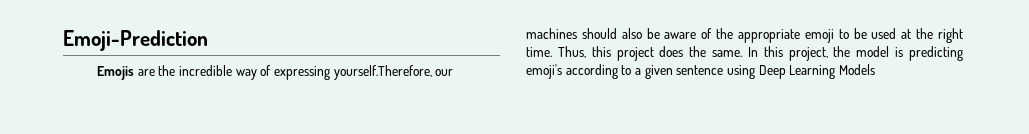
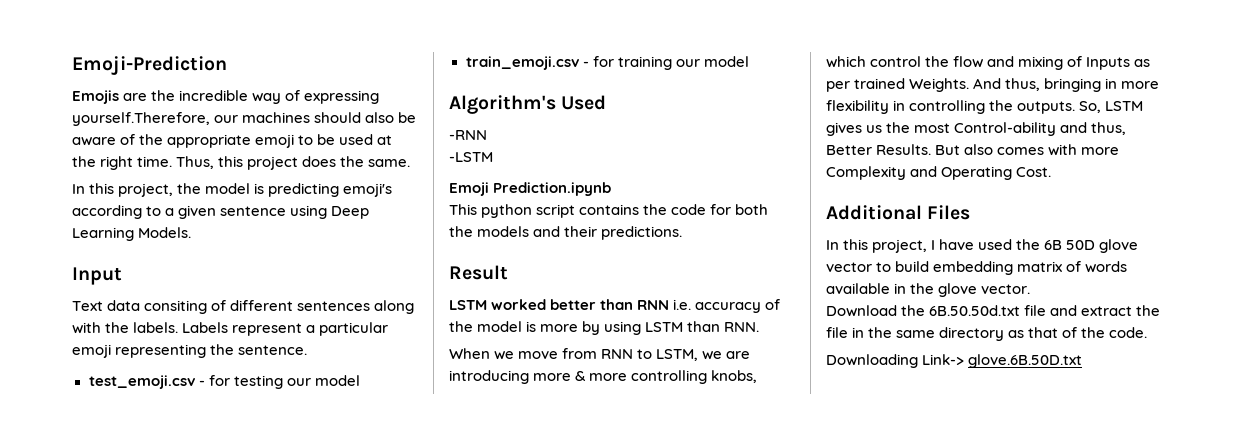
(743, 53) none -> (411, 163) //
[838,64,875,75] Models -> [138,227,192,238] [72,267,122,285] [72,300,415,314] [72,322,389,336] [72,344,308,358] [88,375,360,389] [465,56,749,70] [449,95,607,114] [449,130,487,140] [449,152,493,162] [449,182,612,196] [449,204,769,218] [449,226,683,240] [449,265,508,280] [449,299,781,313] [449,321,760,335] [449,348,751,361] [449,370,758,384] [826,56,1151,70] [826,78,1160,92] [826,100,1144,114] [826,122,1127,136] [826,144,1120,156] [826,166,1052,180] [826,205,971,220] [826,239,1139,253] [826,261,1128,275] [826,283,1031,297] [826,305,1161,317] [826,327,1148,341] [826,354,1083,368] Models. // Input // Text data consiting of different sentences along with the labels. Labels represent a particular emoji representing the sentence. // test_emoji.csv - for testing our model // train_emoji.csv - for training our model // Algorithm's Used // -RNN // -LSTM // Emoji Prediction.ipynb // This python script contains the code for both the models and their predictions. // Result // LSTM worked better than RNN i.e. accuracy of the model is more by using LSTM than RNN. // When we move from RNN to LSTM, we are introducing more & more controlling knobs, which control the flow and mixing of Inputs as per trained Weights. And thus, bringing in more flexibility in controlling the outputs. So, LSTM gives us the most Control-ability and thus, Better Results. But also comes with more Complexity and Operating Cost. // Additional Files // In this project, I have used the 6B 50D glove vector to build embedding matrix of words available in the glove vector. // Download the 6B.50.50d.txt file and extract the file in the same directory as that of the code. // Downloading Link-> glove.6B.50D.txt

